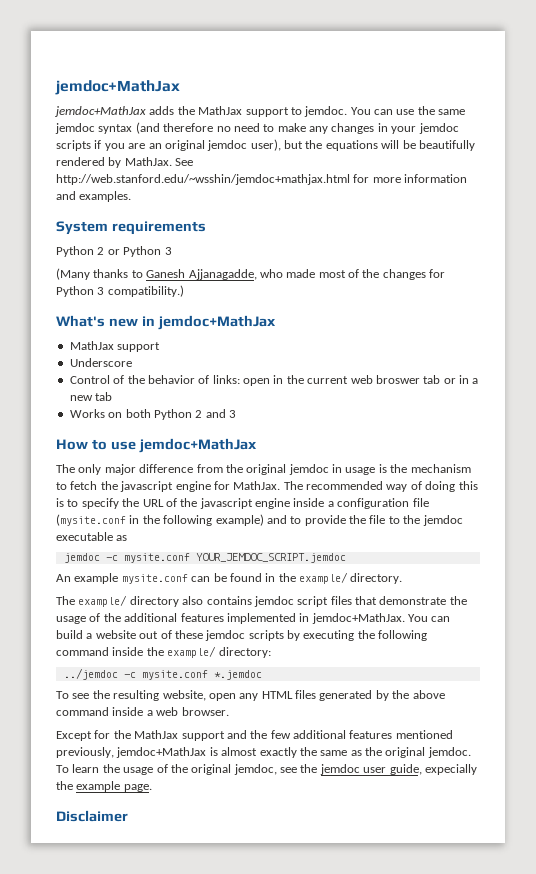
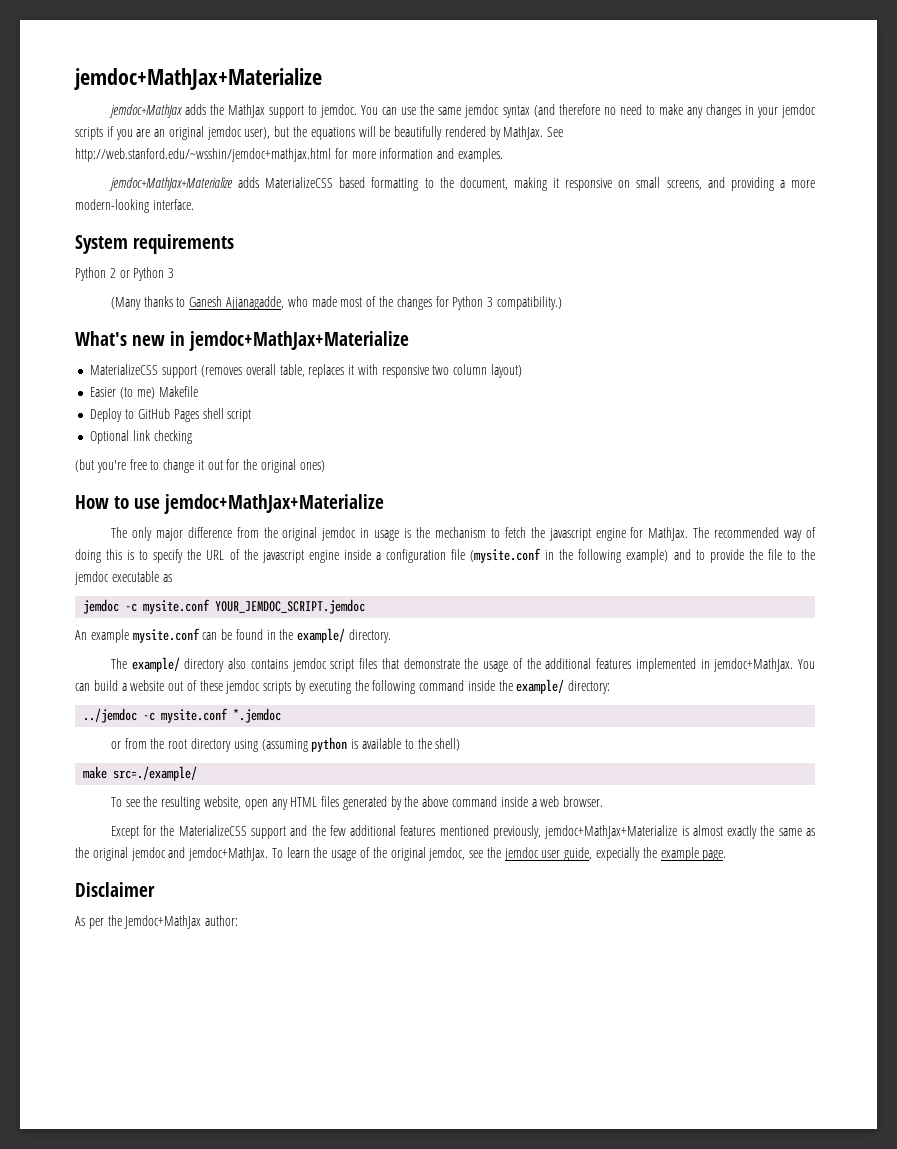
[55,80,180,95] jemdoc+MathJax -> [74,68,322,90] jemdoc+MathJax+Materialize
(132, 196) none -> [108,177,815,191] [75,199,194,213] // jemdoc+MathJax+Materialize adds MaterializeCSS based formatting to the document, making it responsive on small screens, and providing a more modern-looking interface.
[157,315,276,330] [69,341,161,352] [69,358,132,367] [69,375,479,386] [69,392,113,401] [69,409,236,420] jemdoc+MathJax // MathJax support // Underscore // Control of the behavior of links: open in the current web broswer tab or in a new tab // Works on both Python 2 and 3 -> [189,331,410,351] [90,364,522,378] [90,386,198,399] [90,408,252,422] [90,430,192,444] [75,459,325,473] jemdoc+MathJax+Materialize // MaterializeCSS support (removes overall table, replaces it with responsive two column layout) // Easier (to me) Makefile // Deploy to GitHub Pages shell script // Optional link checking // (but you're free to change it out for the original ones)
[138,438,257,453] jemdoc+MathJax -> [164,494,385,514] jemdoc+MathJax+Materialize
(262, 675) none -> [110,737,461,752] [83,766,198,781] // or from the root directory using (assuming python is available to the shell) // make src=./example/
[134,730,179,739] MathJax -> [178,825,247,836] MaterializeCSS
[116,747,207,758] jemdoc+MathJax -> [544,825,678,839] jemdoc+MathJax+Materialize
[427,747,471,758] jemdoc. -> [130,847,269,861] jemdoc and jemdoc+MathJax.
(128, 816) none -> [75,915,239,929] // As per the Jemdoc+MathJax author:

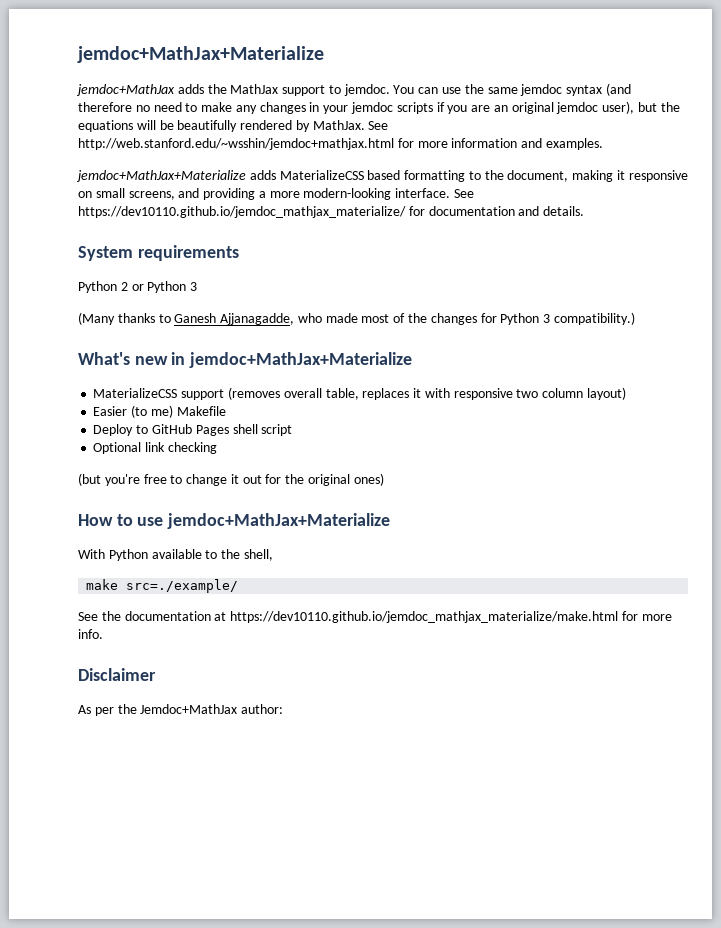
(194, 204) none -> [454,189,475,198] [78,206,585,218] See https://dev10110.github.io/jemdoc_mathjax_materialize/ for documentation and details.
[110,527,817,541] [75,548,816,563] [74,571,172,585] [83,599,366,614] [75,628,392,643] [110,657,816,672] [75,679,611,694] [83,708,282,723] [110,737,359,752] The only major difference from the original jemdoc in usage is the mechanism to fetch the javascript engine for MathJax. The recommended way of doing this is to specify the URL of the javascript engine inside a configuration file (mysite.conf in the following example) and to provide the file to the jemdoc executable as // jemdoc -c mysite.conf YOUR_JEMDOC_SCRIPT.jemdoc // An example mysite.conf can be found in the example/ directory. // The example/ directory also contains jemdoc script files that demonstrate the usage of the additional features implemented in jemdoc+MathJax. You can build a website out of these jemdoc scripts by executing the following command inside the example/ directory: // ../jemdoc -c mysite.conf *.jemdoc // or from the root directory using (assuming python is -> [78,549,148,561] With Python
[435,738,461,751] shell) -> [243,549,273,561] shell,
[110,796,604,810] [110,825,815,839] [75,847,727,861] To see the resulting website, open any HTML files generated by the above command inside a web browser. // Except for the MaterializeCSS support and the few additional features mentioned previously, jemdoc+MathJax+Materialize is almost exactly the same as the original jemdoc and jemdoc+MathJax. To learn the usage of the original jemdoc, see the jemdoc user guide, expecially the example page. -> [78,611,672,623] [78,629,103,639] See the documentation at https://dev10110.github.io/jemdoc_mathjax_materialize/make.html for more info.

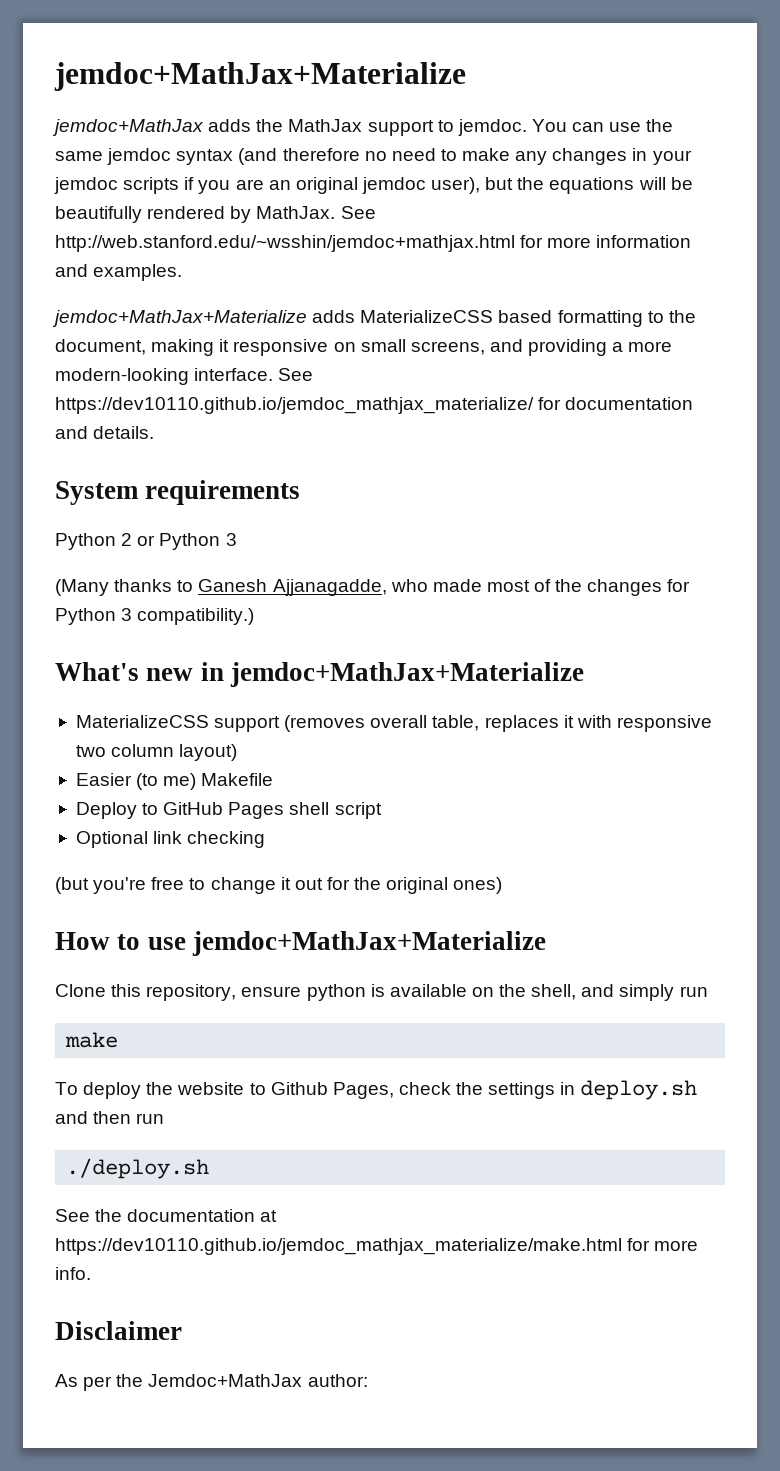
[78,549,273,561] [86,579,239,593] With Python available to the shell, // make src=./example/ -> [55,984,708,1001] [65,1032,119,1048] [55,1080,698,1100] [55,1111,165,1124] [66,1158,210,1179] Clone this repository, ensure python is available on the shell, and simply run // make // To deploy the website to Github Pages, check the settings in deploy.sh and then run // ./deploy.sh

